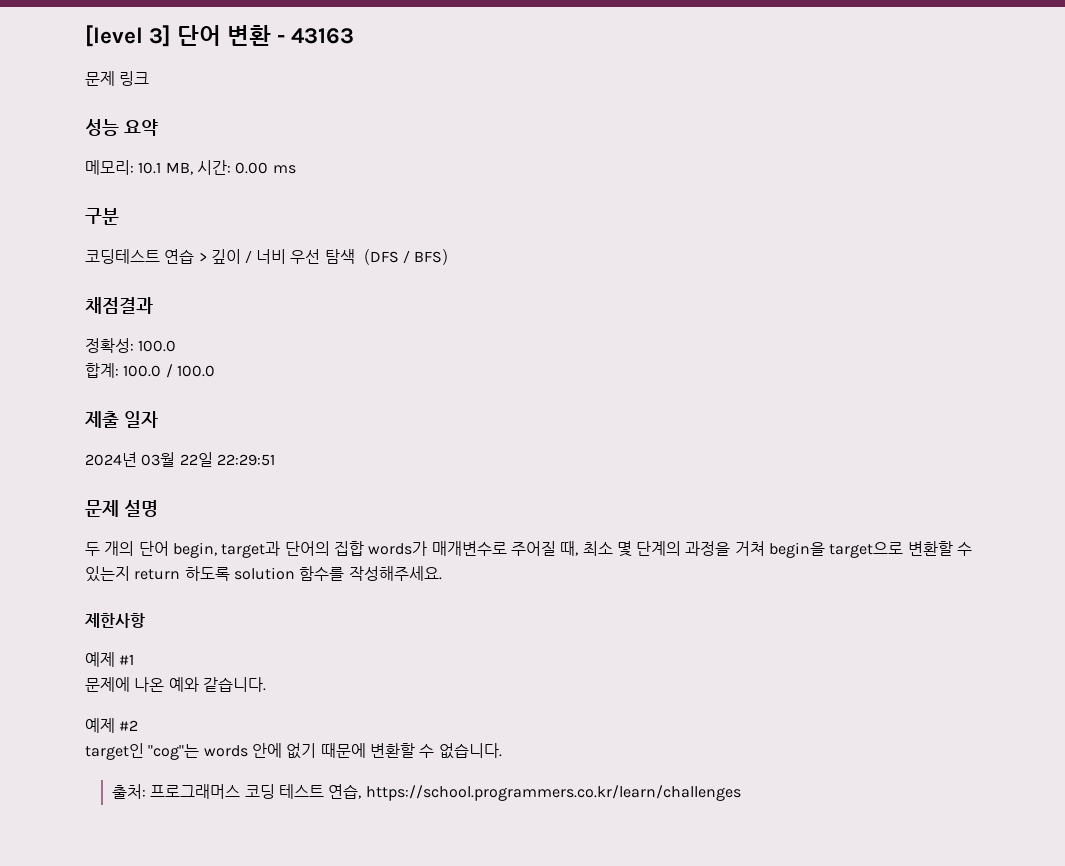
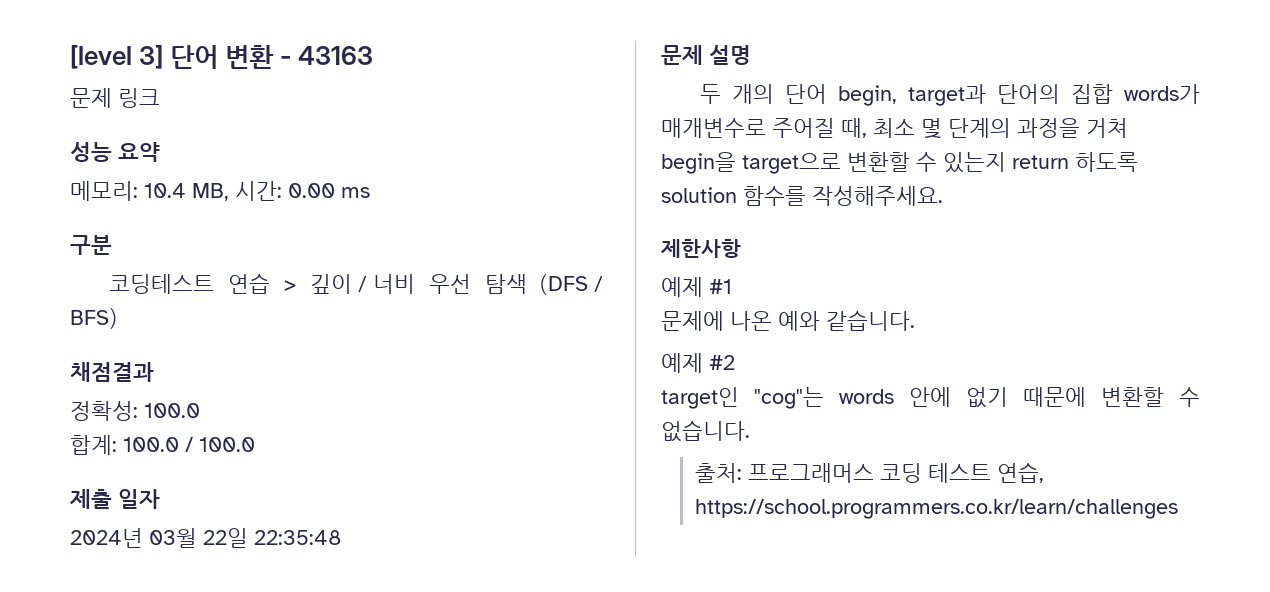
[138,162,162,174] 10.1 -> [144,183,186,198] 10.4
[216,454,275,466] 22:29:51 -> [254,530,342,545] 22:35:48

